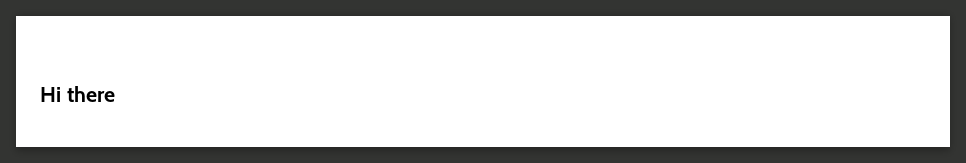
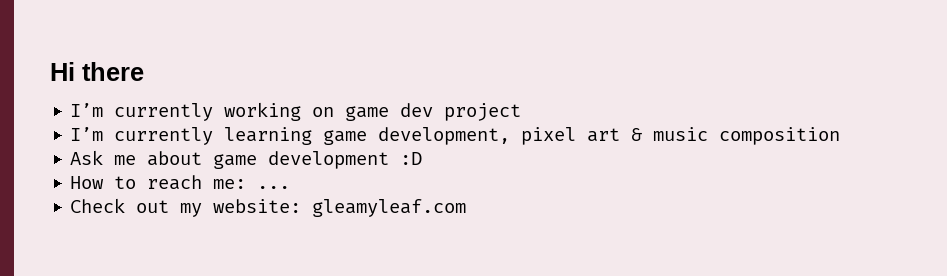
(115, 94) none -> [70,102,522,121] [70,127,841,145] [70,150,423,169] [70,175,291,190] [70,198,467,217] // I’m currently working on game dev project // I’m currently learning game development, pixel art & music composition // Ask me about game development :D // How to reach me: ... // Check out my website: gleamyleaf.com

